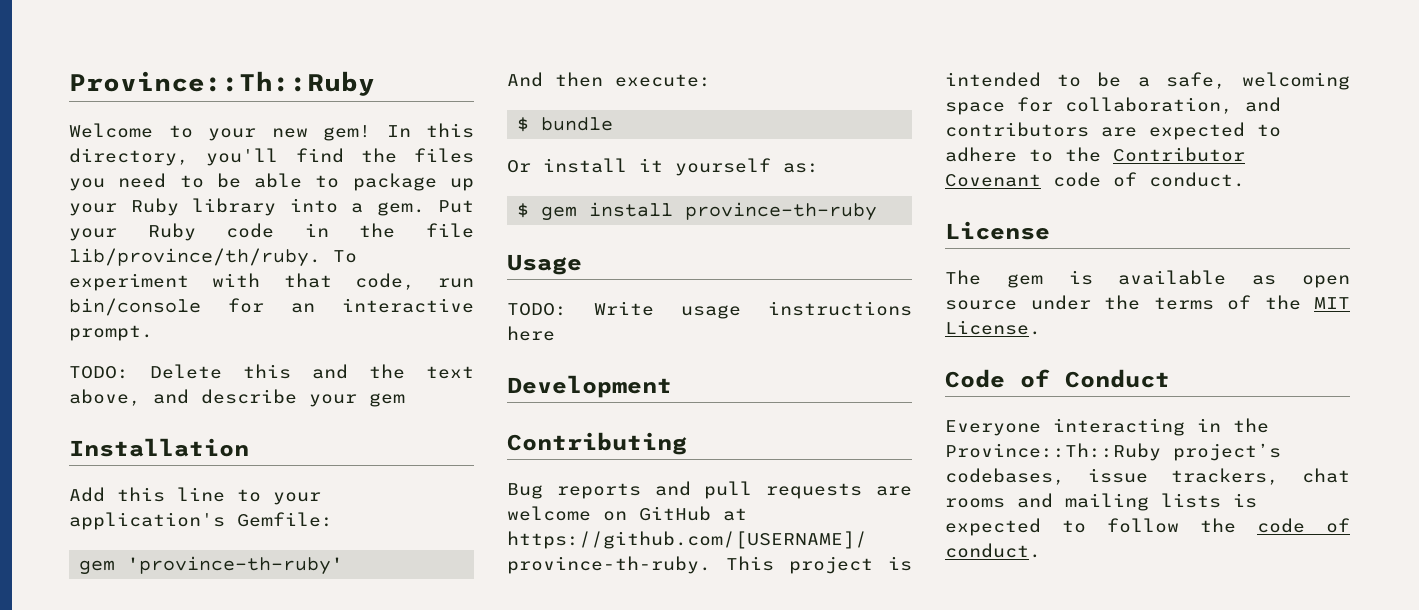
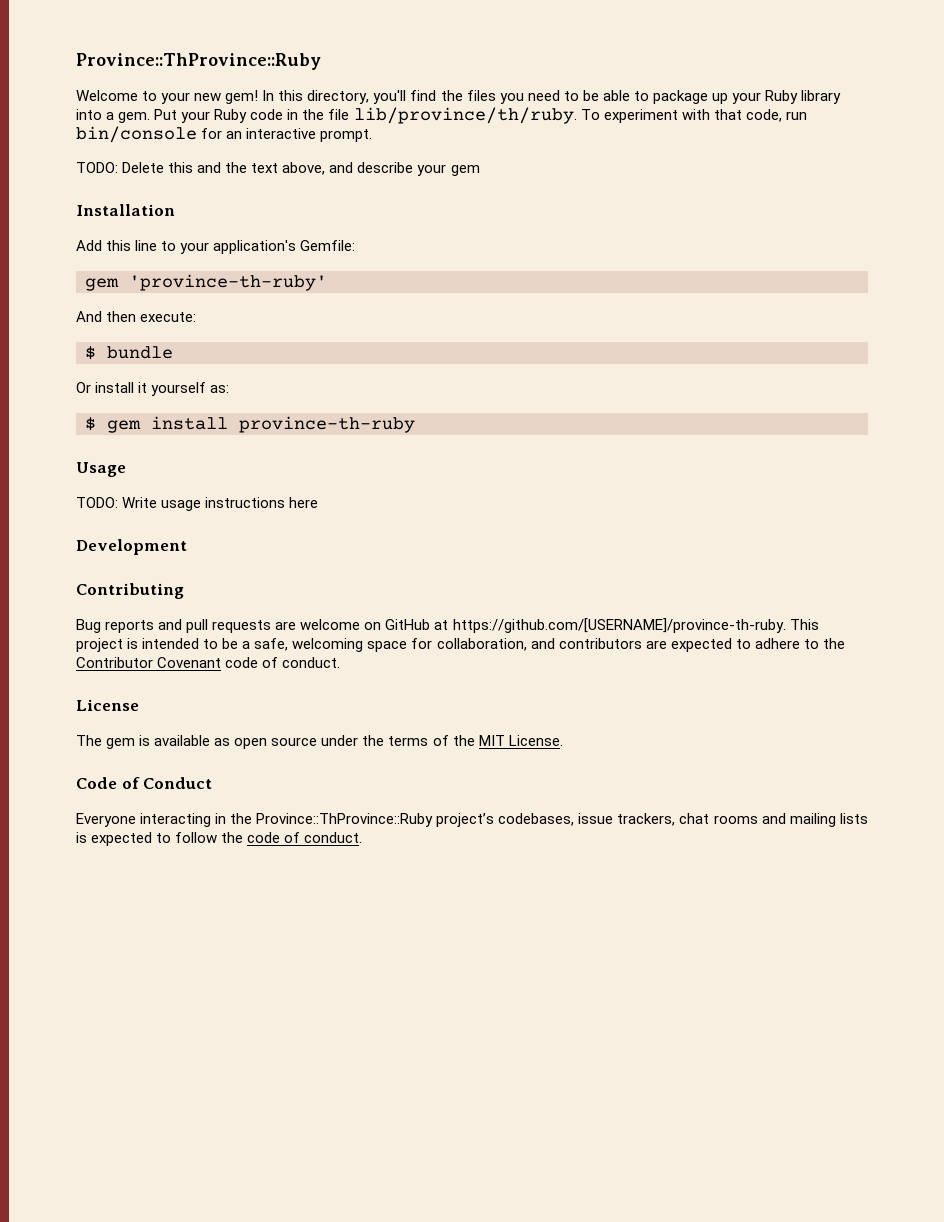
[69,71,375,96] Province::Th::Ruby -> [76,53,321,70] Province::ThProvince::Ruby
[945,443,1161,461] Province::Th::Ruby -> [256,813,434,827] Province::ThProvince::Ruby

